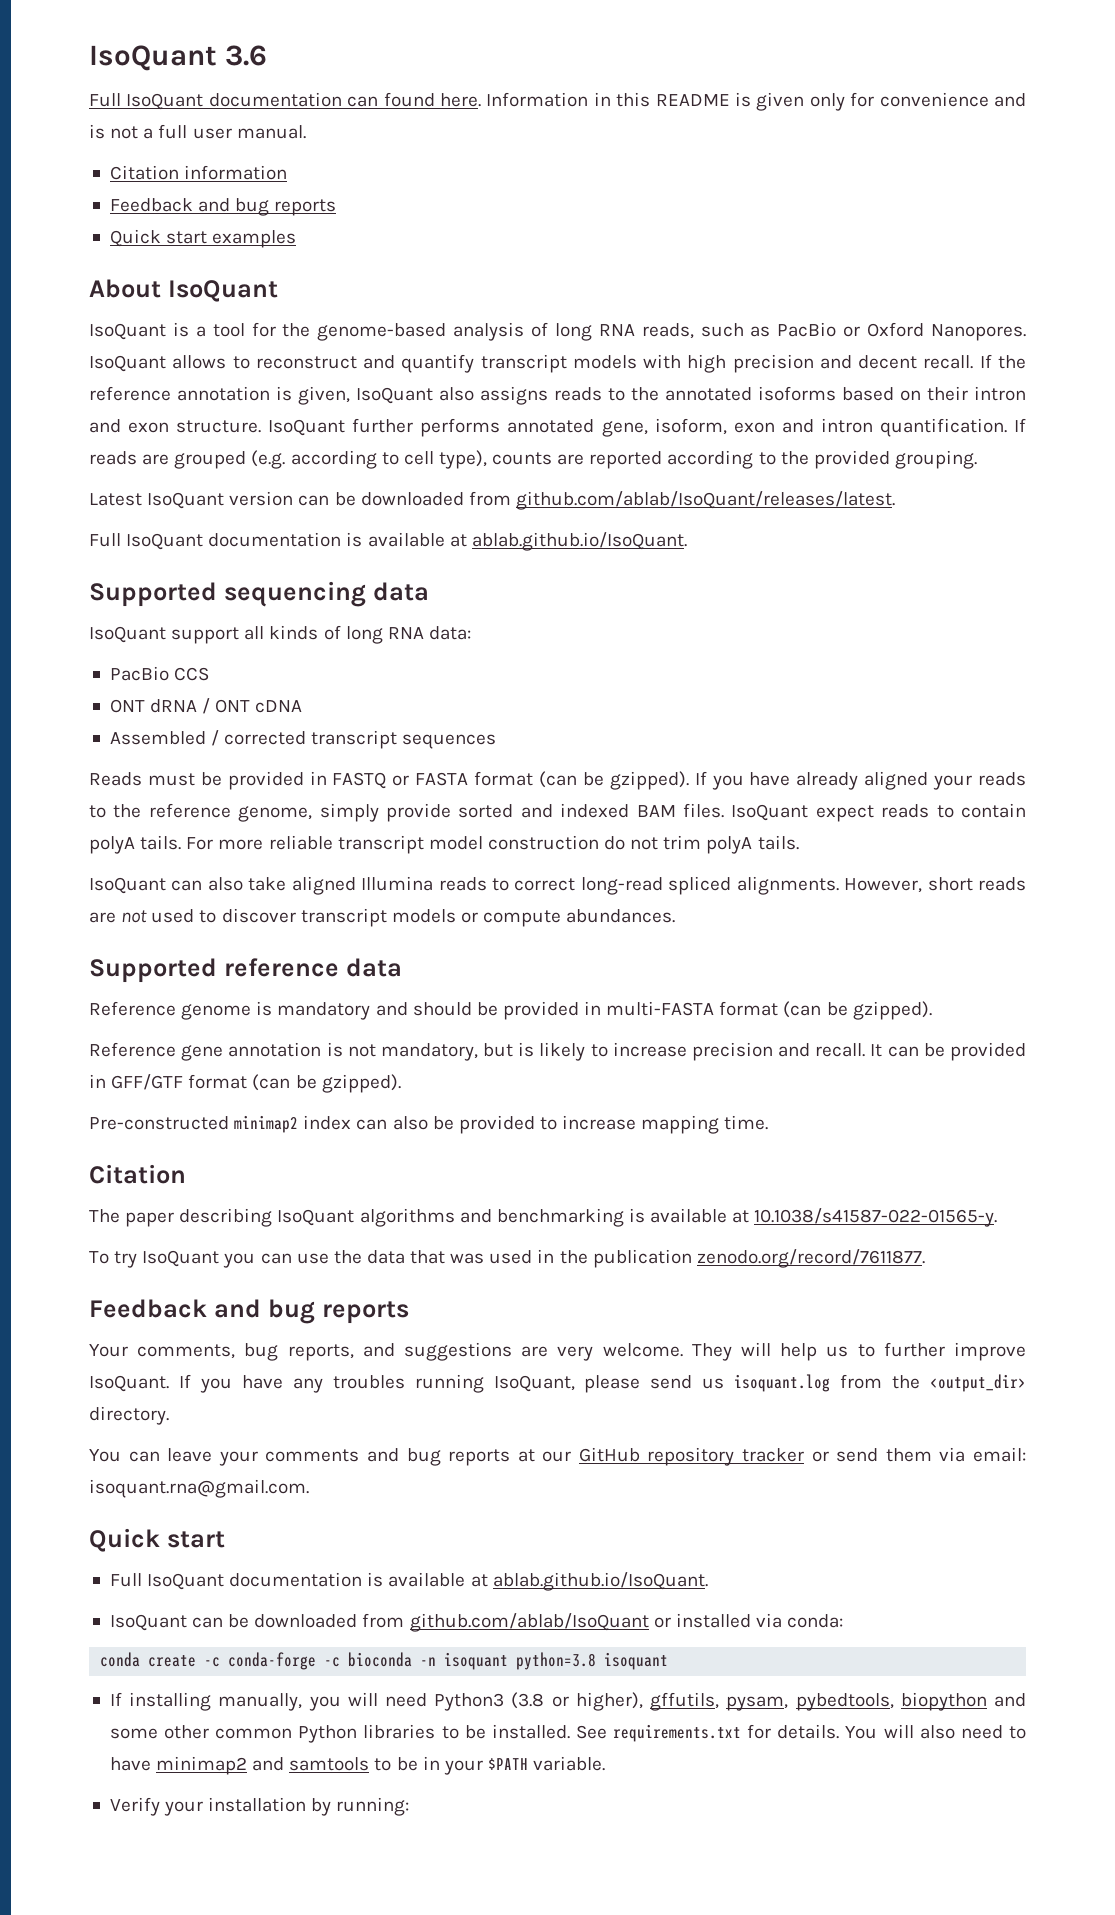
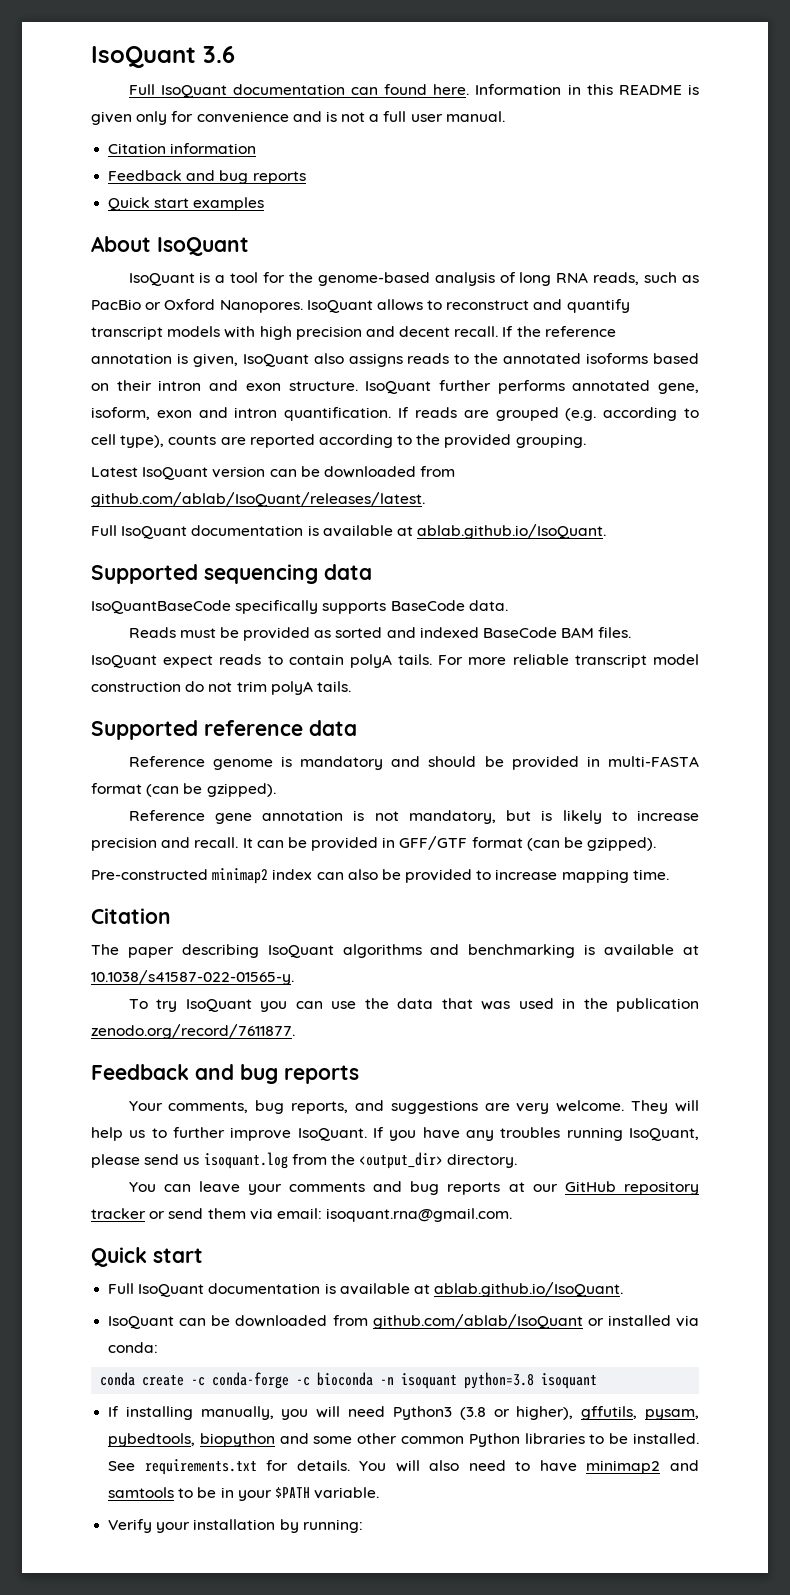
[89,625,471,644] [109,666,210,681] [109,698,303,714] [109,730,497,749] [89,771,1027,790] [89,803,451,822] IsoQuant support all kinds of long RNA data: // PacBio CCS // ONT dRNA / ONT cDNA // Assembled / corrected transcript sequences // Reads must be provided in FASTQ or FASTA format (can be gzipped). If you have already aligned your reads to the reference genome, simply provide -> [91,600,508,614] [128,627,332,641] IsoQuantBaseCode specifically supports BaseCode data. // Reads must be provided as
(630, 810) none -> [482,627,557,638] BaseCode
[89,876,1027,895] [89,908,676,927] // IsoQuant can also take aligned Illumina reads to correct long-read spliced alignments. However, short reads are not used to discover transcript models or compute abundances. -> (351, 686) none

